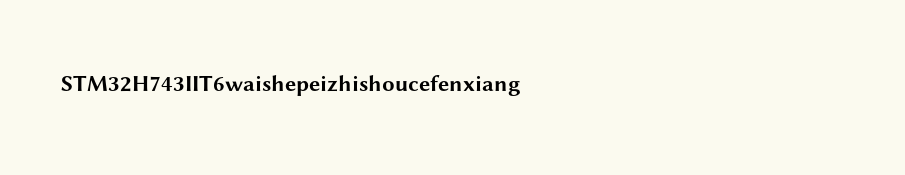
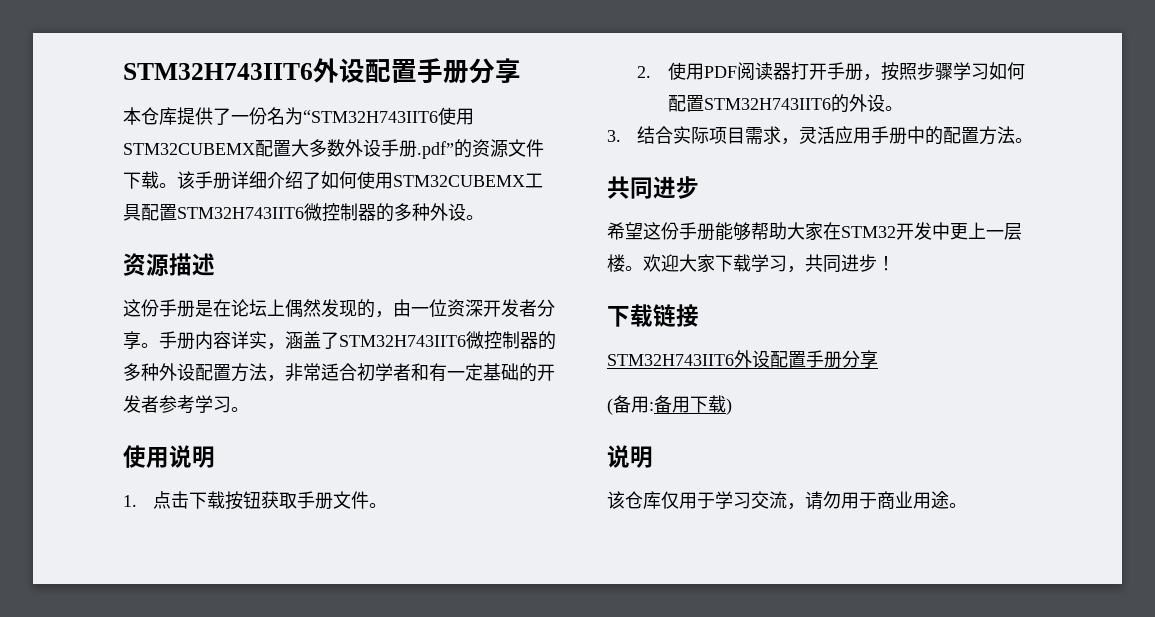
[61,75,521,96] STM32H743IIT6waishepeizhishoucefenxiang -> [123,58,521,84] [123,107,474,125] [123,139,544,159] [123,171,543,189] [123,203,484,222] [123,253,215,277] [123,299,555,318] [123,331,556,350] [123,363,555,382] [123,395,249,414] [123,445,215,468] [123,491,388,510] [637,62,1025,81] [667,94,903,113] [607,126,1034,145] [607,176,699,199] [607,222,1022,241] [607,254,895,273] [607,304,699,327] [607,350,878,369] [607,395,732,415] [607,445,653,468] [607,491,967,510] STM32H743IIT6外设配置手册分享 // 本仓库提供了一份名为“STM32H743IIT6使用STM32CUBEMX配置大多数外设手册.pdf”的资源文件下载。该手册详细介绍了如何使用STM32CUBEMX工具配置STM32H743IIT6微控制器的多种外设。 // 资源描述 // 这份手册是在论坛上偶然发现的，由一位资深开发者分享。手册内容详实，涵盖了STM32H743IIT6微控制器的多种外设配置方法，非常适合初学者和有一定基础的开发者参考学习。 // 使用说明 // 1.点击下载按钮获取手册文件。 // 2.使用PDF阅读器打开手册，按照步骤学习如何配置STM32H743IIT6的外设。 // 3.结合实际项目需求，灵活应用手册中的配置方法。 // 共同进步 // 希望这份手册能够帮助大家在STM32开发中更上一层楼。欢迎大家下载学习，共同进步！ // 下载链接 // STM32H743IIT6外设配置手册分享 // (备用:备用下载) // 说明 // 该仓库仅用于学习交流，请勿用于商业用途。

